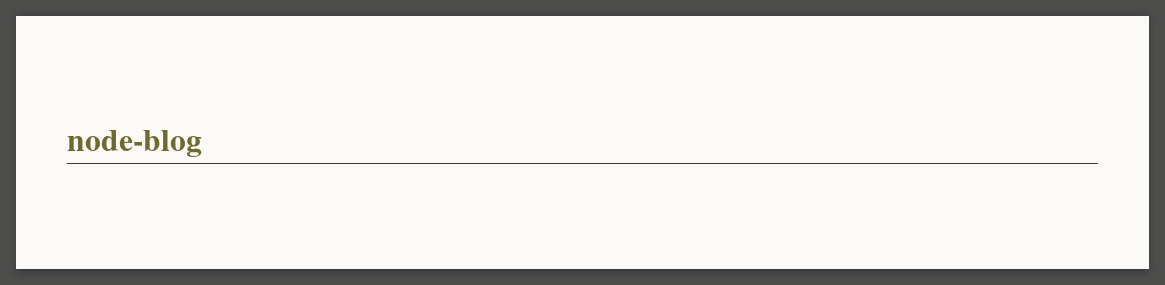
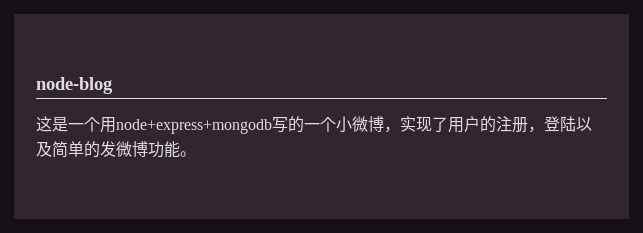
(202, 144) none -> [36,116,592,134] [36,141,196,158] // 这是一个用node+express+mongodb写的一个小微博，实现了用户的注册，登陆以及简单的发微博功能。

